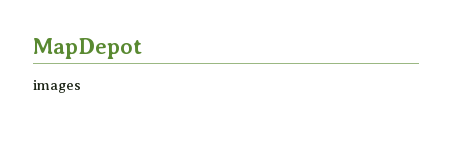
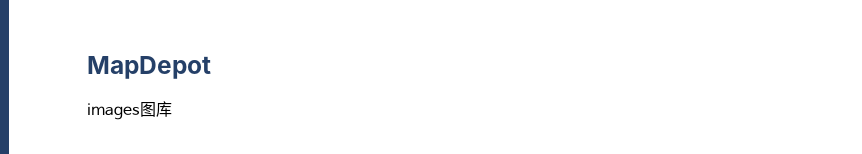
(81, 86) none -> [140,101,172,117] 图库

